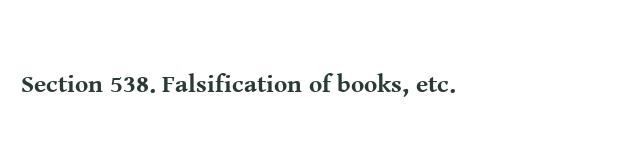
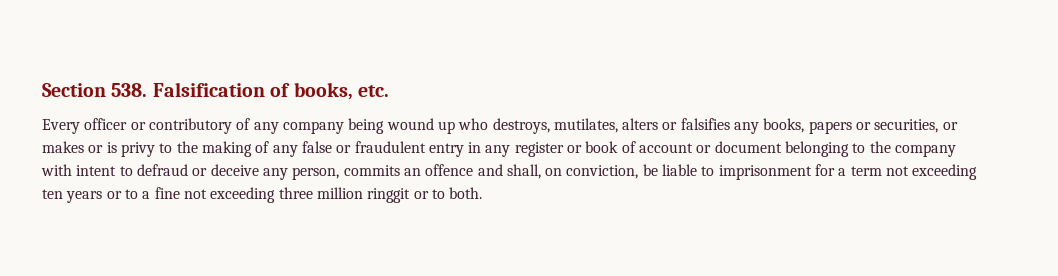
(457, 85) none -> [42,118,958,134] [42,141,957,157] [41,164,978,180] [42,187,483,203] // Every officer or contributory of any company being wound up who destroys, mutilates, alters or falsifies any books, papers or securities, or makes or is privy to the making of any false or fraudulent entry in any register or book of account or document belonging to the company with intent to defraud or deceive any person, commits an offence and shall, on conviction, be liable to imprisonment for a term not exceeding ten years or to a fine not exceeding three million ringgit or to both.

